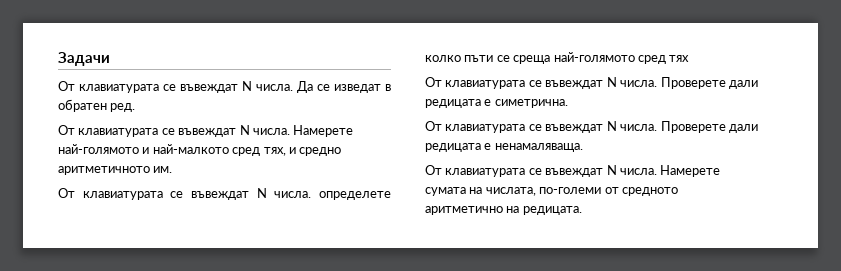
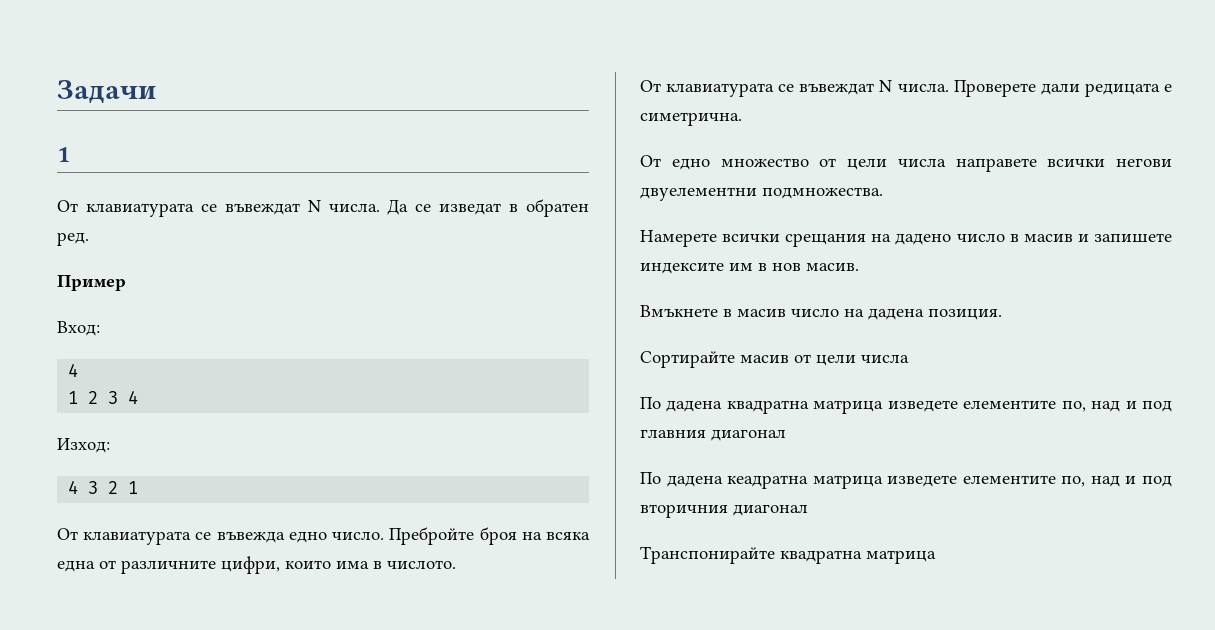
(110, 59) none -> [57,147,70,162] // 1
[58,125,354,137] [58,144,342,156] [58,166,173,175] [58,188,391,200] [425,52,690,64] От клавиатурата се въвеждат N числа. Намерете най-голямото и най-малкото сред тях, и средно аритметичното им. // От клавиатурата се въвеждат N числа. определете колко пъти се среща най-голямото сред тях -> [57,275,126,291] [57,321,100,336] [68,363,79,377] [68,390,139,404] [57,438,110,453] [68,480,139,494] [57,527,590,545] [57,556,456,574] Пример // Вход: // 4 // 1 2 3 4 // Изход: // 4 3 2 1 // От клавиатурата се въвежда едно число. Пребройте броя на всяка една от различните цифри, които има в числото.
[445,121,758,133] [425,143,583,152] [425,165,721,177] [425,187,678,196] [425,206,582,215] клавиатурата се въвеждат N числа. Проверете дали редицата е ненамаляваща. // От клавиатурата се въвеждат N числа. Намерете сумата на числата, по-големи от средното аритметично на редицата. -> [671,158,1172,172] [640,187,883,201] [640,230,1172,247] [640,262,859,274] [640,305,1002,320] [640,351,909,368] [640,397,1172,414] [640,429,786,441] [640,472,1172,489] [640,504,808,518] [640,546,936,564] едно множество от цели числа направете всички негови двуелементни подмножества. // Намерете всички срещания на дадено число в масив и запишете индексите им в нов масив. // Вмъкнете в масив число на дадена позиция. // Сортирайте масив от цели числа // По дадена квадратна матрица изведете елементите по, над и под главния диагонал // По дадена кеадратна матрица изведете елементите по, над и под вторичния диагонал // Транспонирайте квадратна матрица

